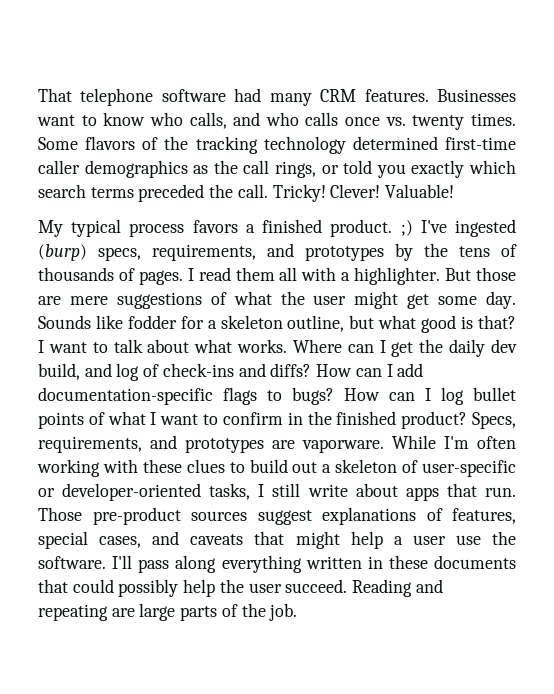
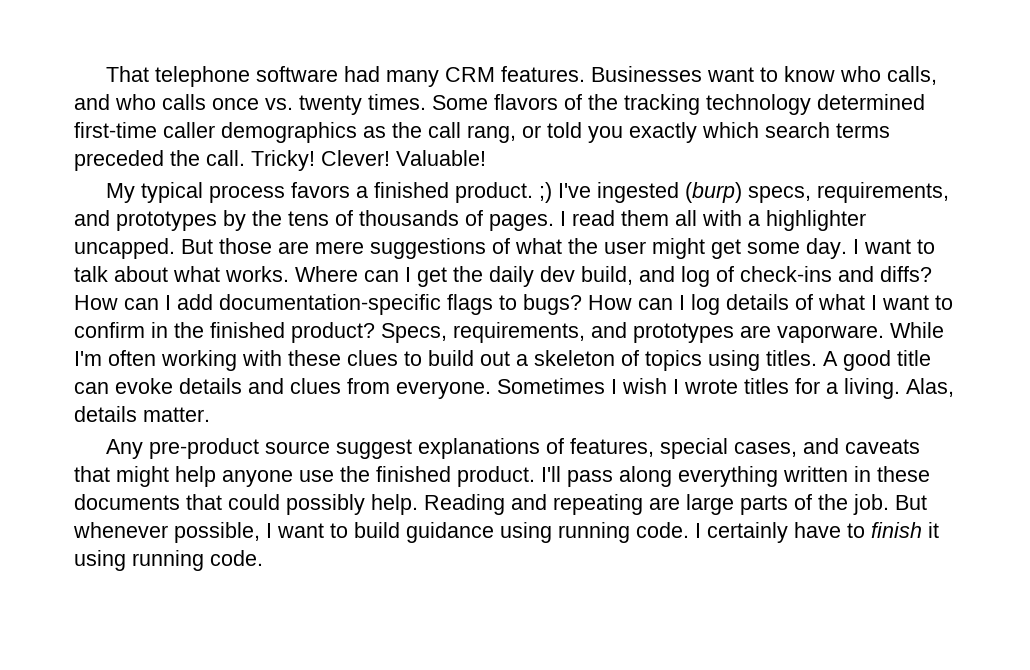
[275,161,316,178] rings, -> [467,125,516,143] rang,
[354,267,441,285] highlighter. -> [766,210,866,231] [74,238,175,259] highlighter uncapped.
[38,315,517,333] Sounds like fodder for a skeleton outline, but what good is that? -> (847, 248) none
[473,387,516,401] [38,412,84,429] bullet points -> [726,294,789,310] details
[421,460,516,477] [38,483,516,501] [38,507,247,525] user-specific or developer-oriented tasks, I still write about apps that run. Those pre-product sources -> [645,350,931,371] [74,378,954,399] [74,406,210,422] [106,438,331,459] topics using titles. A good title can evoke details and clues from everyone. Sometimes I wish I wrote titles for a living. Alas, details matter. // Any pre-product source
[393,531,517,545] [38,556,106,569] a user use the software. -> [222,466,535,487] anyone use the finished product.
[183,579,348,597] help the user succeed. -> [371,494,418,515] help.
(298, 612) none -> [895,495,927,510] [73,522,939,543] [74,550,263,571] But whenever possible, I want to build guidance using running code. I certainly have to finish it using running code.

